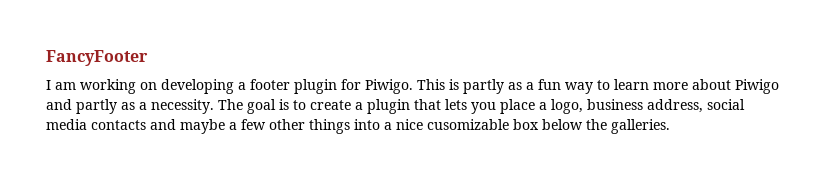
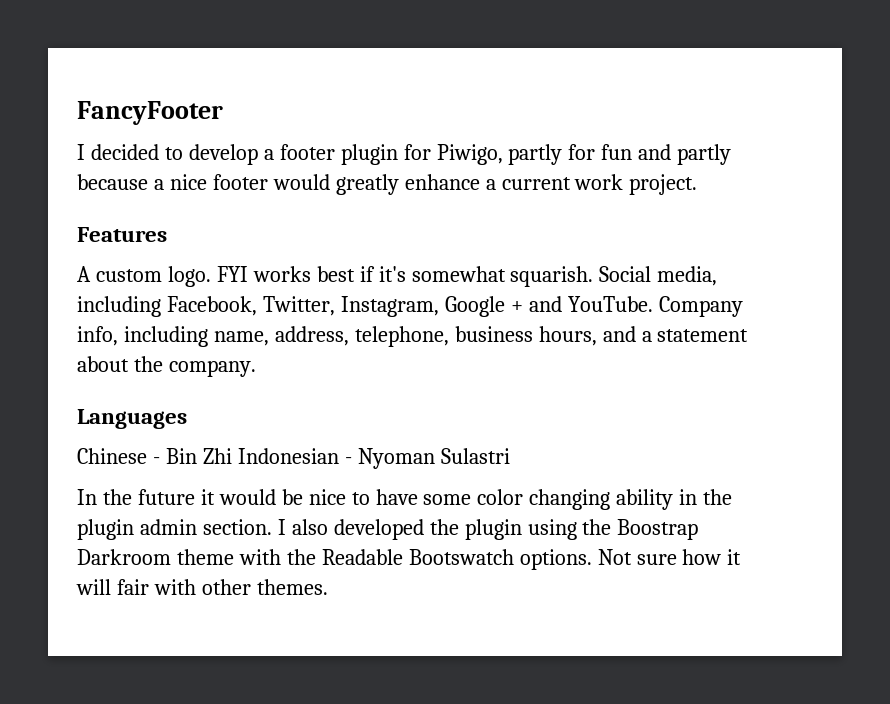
[55,79,779,94] [46,99,745,114] [46,119,670,134] am working on developing a footer plugin for Piwigo. This is partly as a fun way to learn more about Piwigo and partly as a necessity. The goal is to create a plugin that lets you place a logo, business address, social media contacts and maybe a few other things into a nice cusomizable box below the galleries. -> [90,144,732,165] [77,174,698,195] [77,227,167,242] [77,266,718,287] [77,296,743,317] [77,326,749,347] [77,356,256,377] [77,409,187,429] [77,448,510,469] [77,489,733,510] [77,519,699,540] [77,549,742,570] [76,579,328,595] decided to develop a footer plugin for Piwigo, partly for fun and partly because a nice footer would greatly enhance a current work project. // Features // A custom logo. FYI works best if it's somewhat squarish. Social media, including Facebook, Twitter, Instagram, Google + and YouTube. Company info, including name, address, telephone, business hours, and a statement about the company. // Languages // Chinese - Bin Zhi Indonesian - Nyoman Sulastri // In the future it would be nice to have some color changing ability in the plugin admin section. I also developed the plugin using the Boostrap Darkroom theme with the Readable Bootswatch options. Not sure how it will fair with other themes.

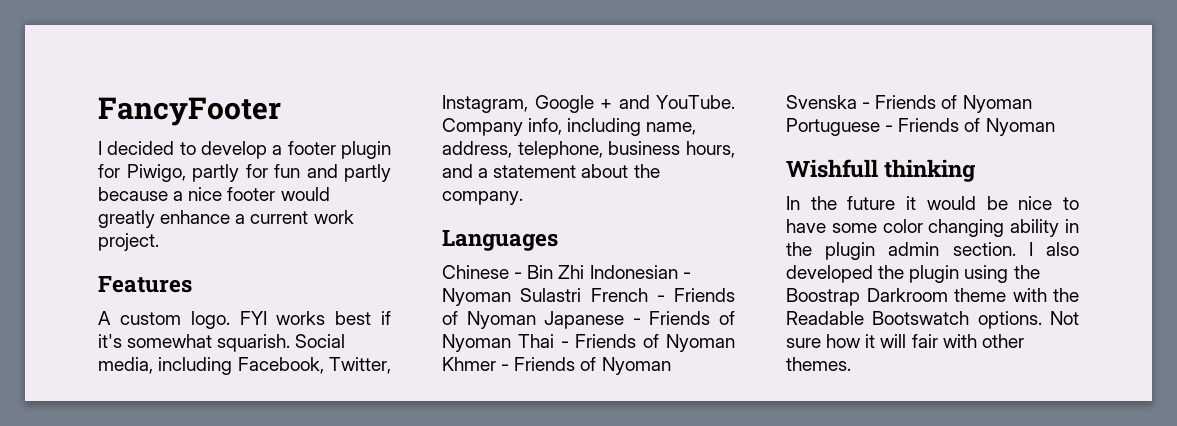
(510, 456) none -> [590,288,735,302] [442,311,735,329] [442,334,735,352] [442,357,671,375] [786,95,1032,113] [786,118,1055,136] [786,159,977,182] French - Friends of Nyoman Japanese - Friends of Nyoman Thai - Friends of Nyoman Khmer - Friends of Nyoman Svenska - Friends of Nyoman Portuguese - Friends of Nyoman // Wishfull thinking

